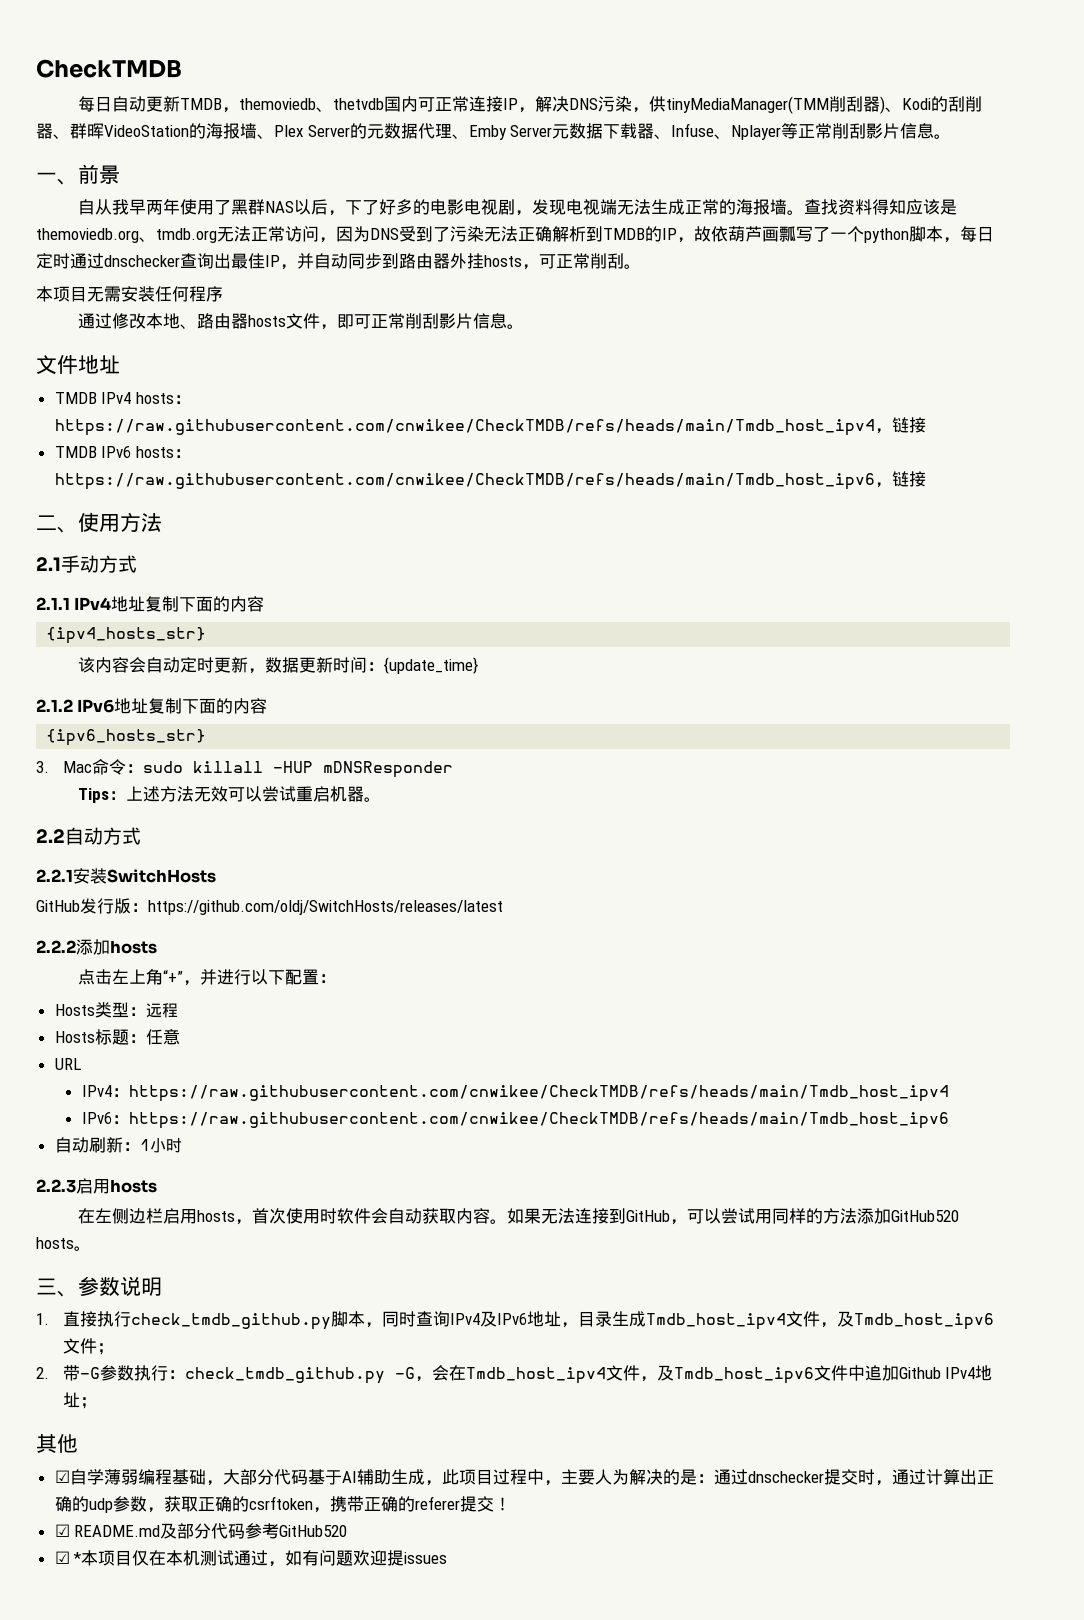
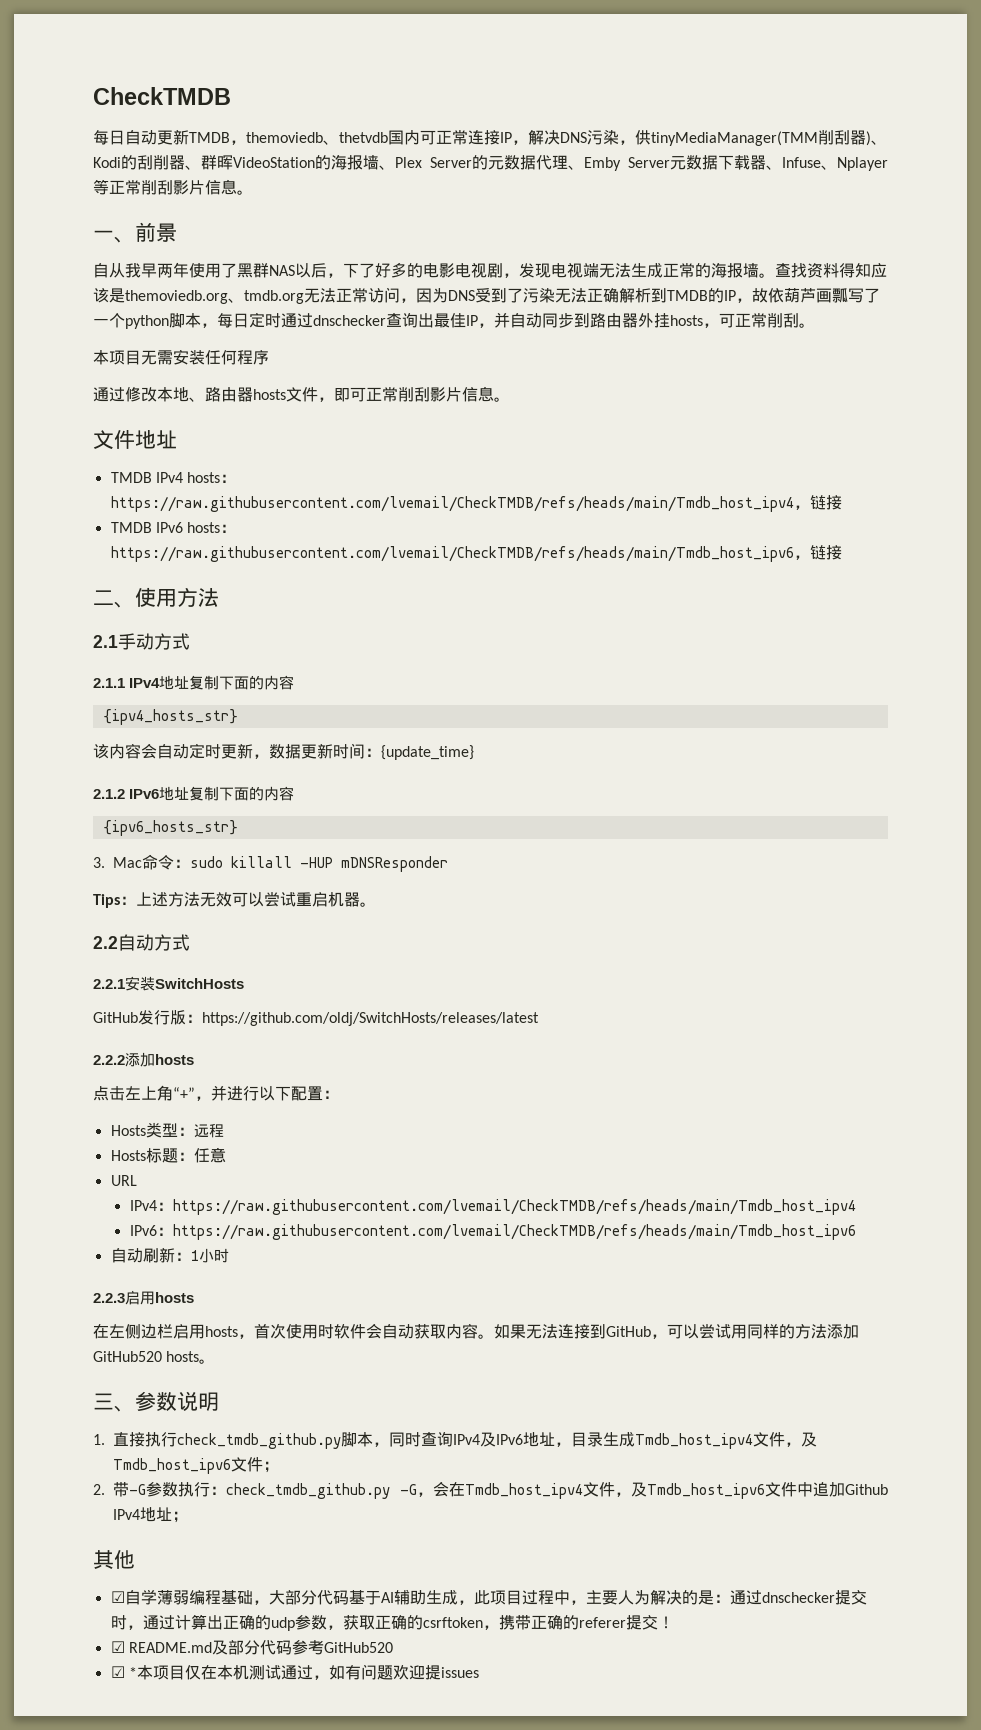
[54,419,875,436] https://raw.githubusercontent.com/cnwikee/CheckTMDB/refs/heads/main/Tmdb_host_ipv4 -> [110,496,794,512] https://raw.githubusercontent.com/lvemail/CheckTMDB/refs/heads/main/Tmdb_host_ipv4
[54,473,875,490] https://raw.githubusercontent.com/cnwikee/CheckTMDB/refs/heads/main/Tmdb_host_ipv6 -> [110,546,794,562] https://raw.githubusercontent.com/lvemail/CheckTMDB/refs/heads/main/Tmdb_host_ipv6
[128,1085,949,1102] https://raw.githubusercontent.com/cnwikee/CheckTMDB/refs/heads/main/Tmdb_host_ipv4 -> [172,1199,856,1215] https://raw.githubusercontent.com/lvemail/CheckTMDB/refs/heads/main/Tmdb_host_ipv4
[128,1112,949,1129] https://raw.githubusercontent.com/cnwikee/CheckTMDB/refs/heads/main/Tmdb_host_ipv6 -> [172,1224,856,1240] https://raw.githubusercontent.com/lvemail/CheckTMDB/refs/heads/main/Tmdb_host_ipv6

